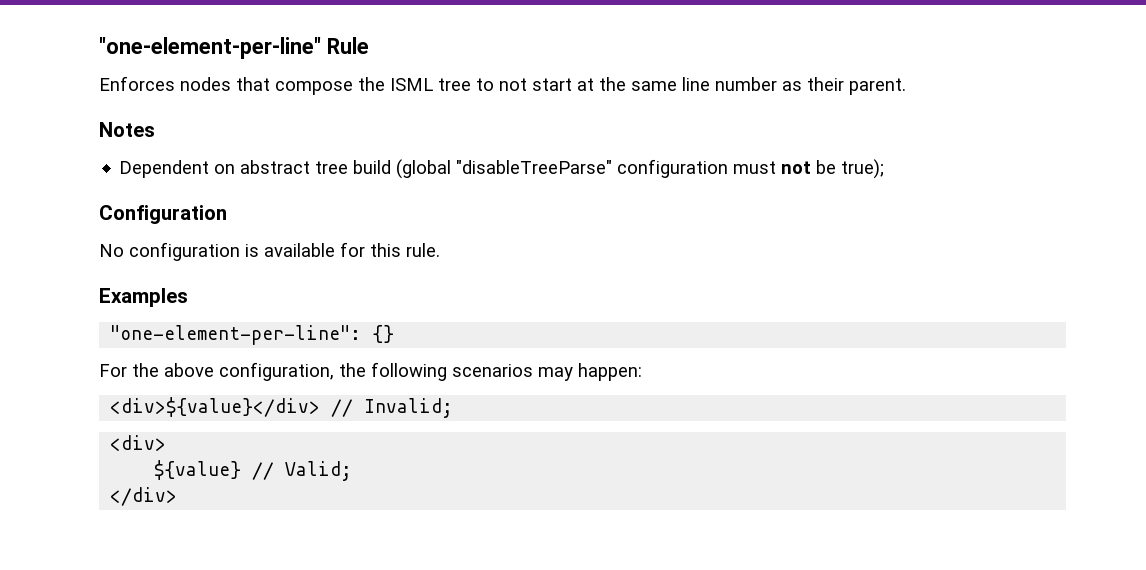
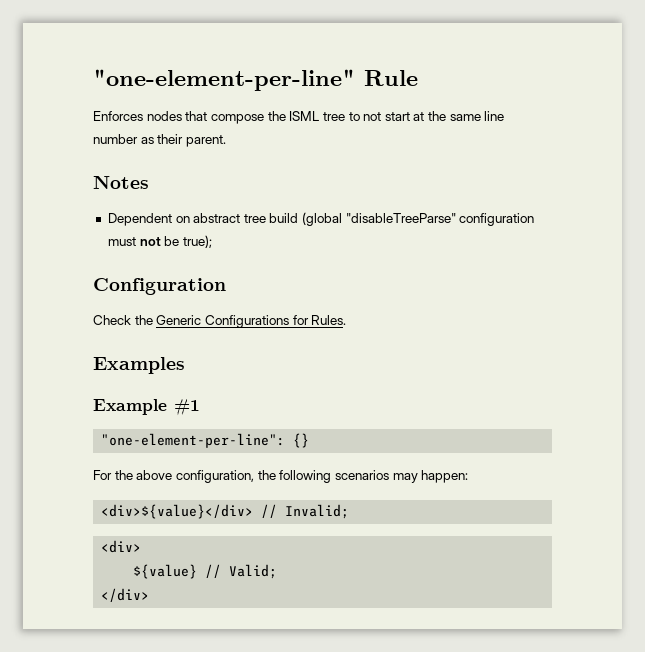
[99,242,440,261] No configuration is available for this rule. -> [93,315,347,328] Check the Generic Configurations for Rules.
(188, 297) none -> [93,399,200,416] // Example #1

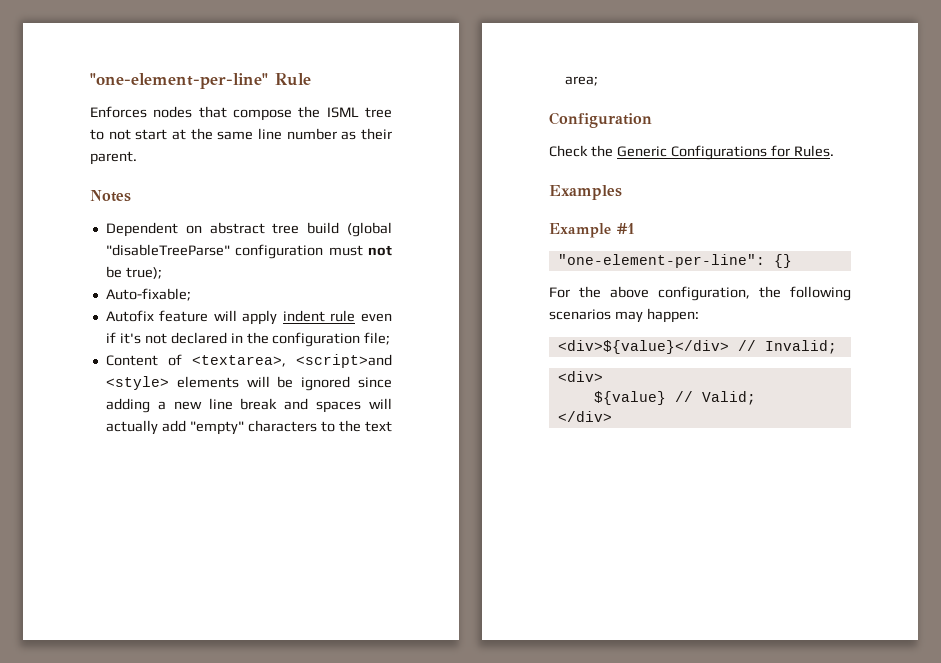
(212, 241) none -> [105,288,191,301] [105,310,392,325] [105,332,391,347] [105,354,392,368] [105,376,392,391] [105,398,393,413] [105,420,392,435] [564,76,598,86] // Auto-fixable; // Autofix feature will apply indent rule even if it's not declared in the configuration file; // Content of <textarea>, <script>and <style> elements will be ignored since adding a new line break and spaces will actually add "empty" characters to the text area;

